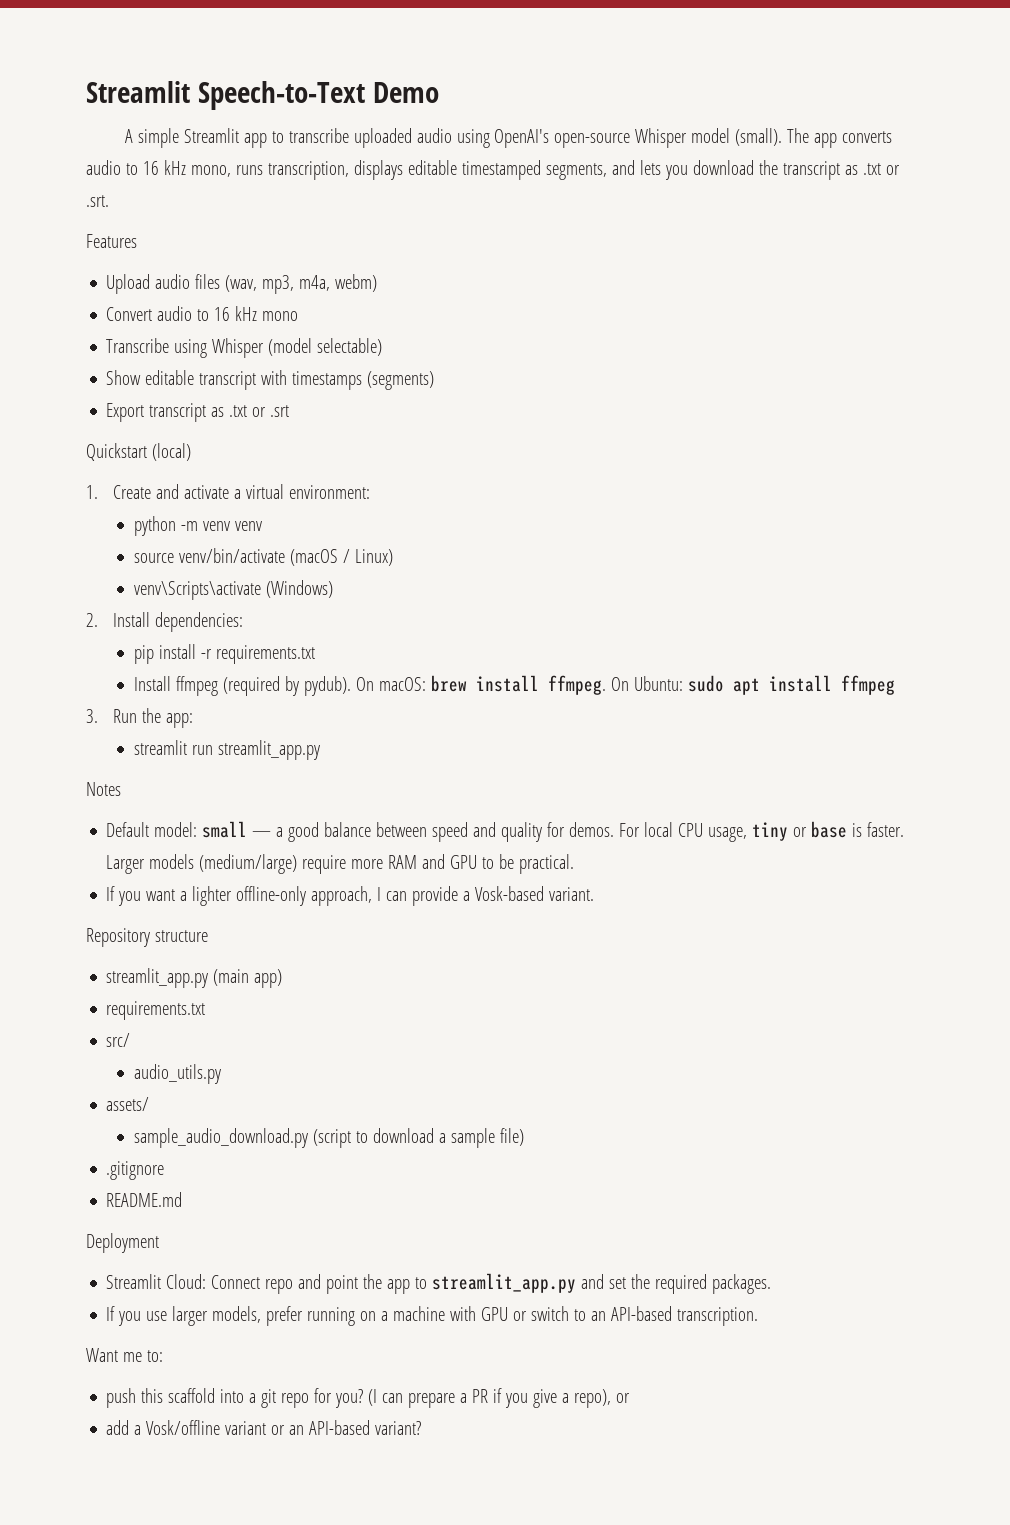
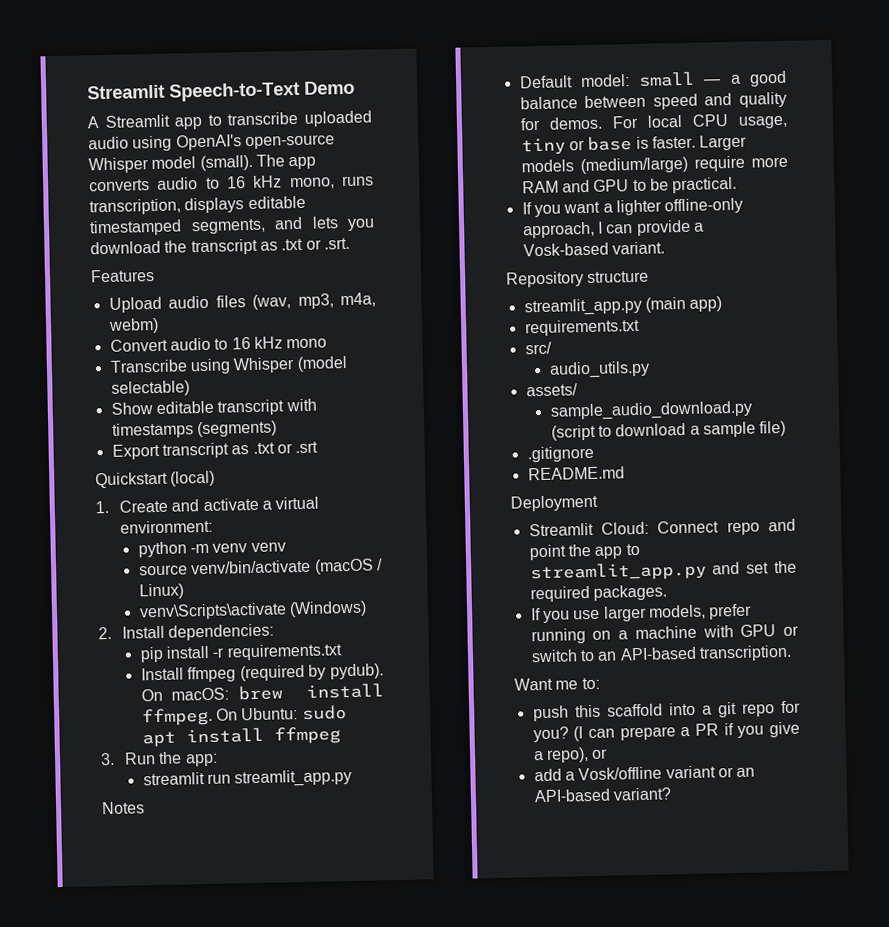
[137,128,179,148] simple -> (99, 122) none

